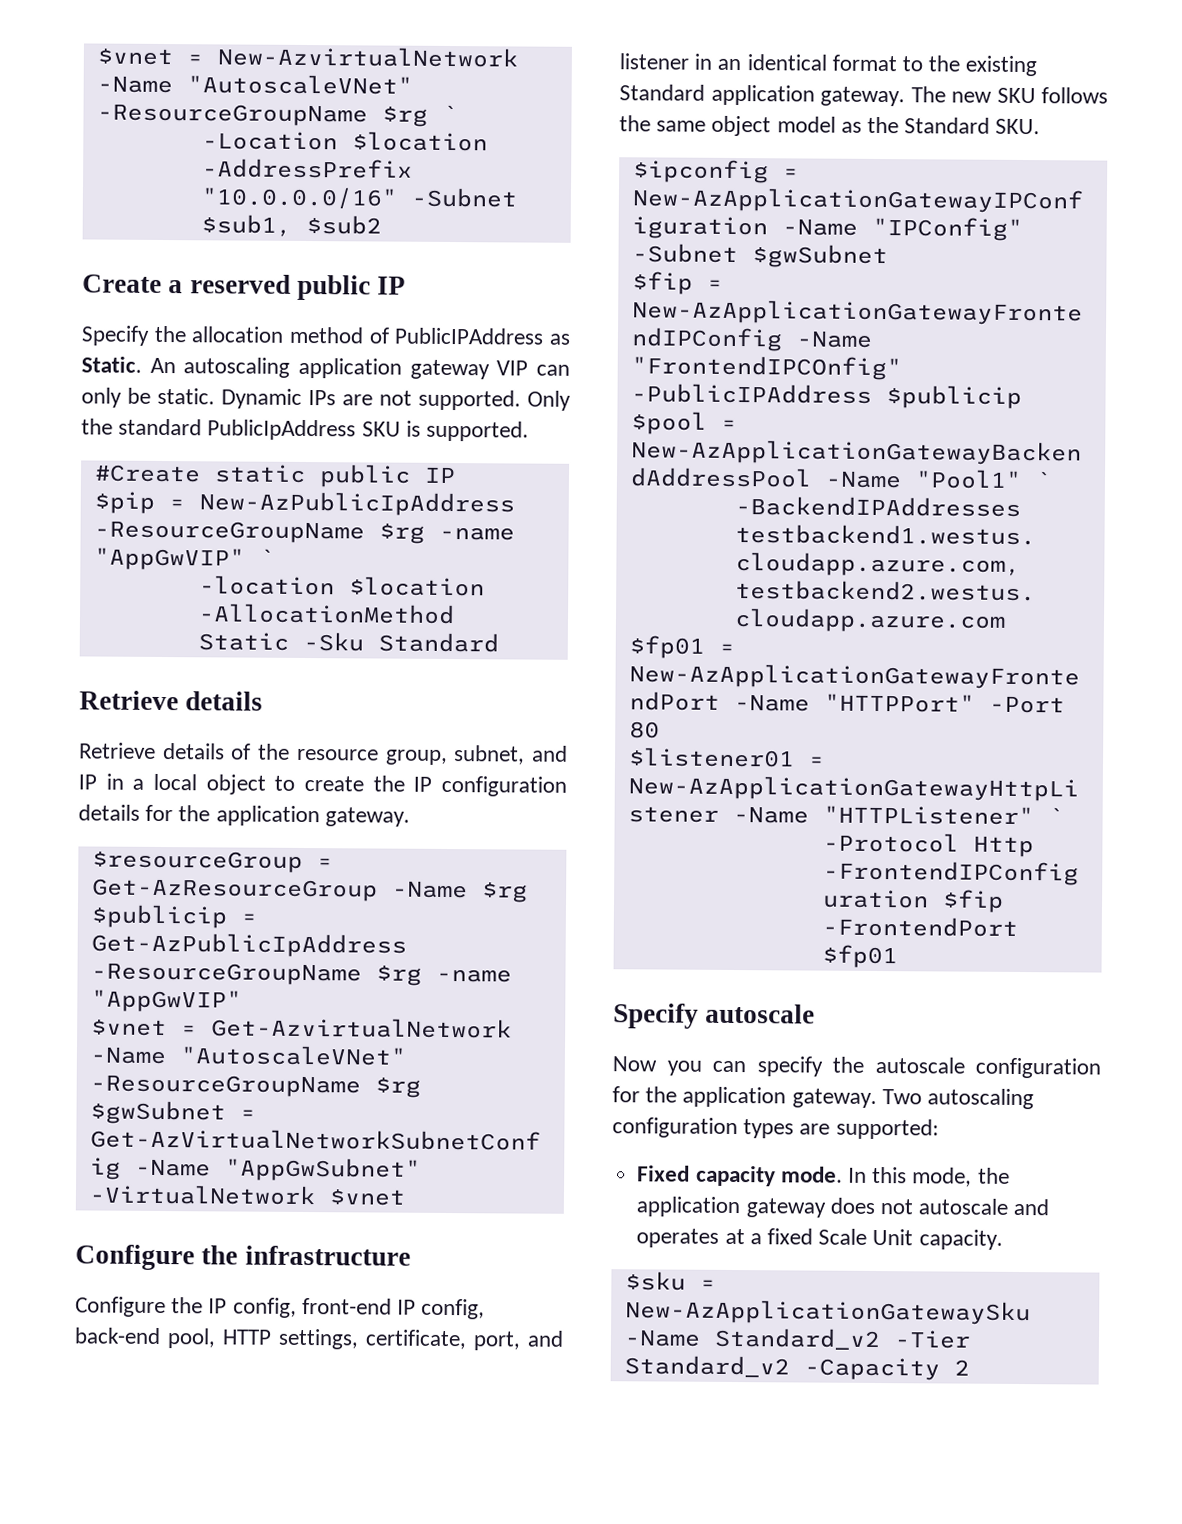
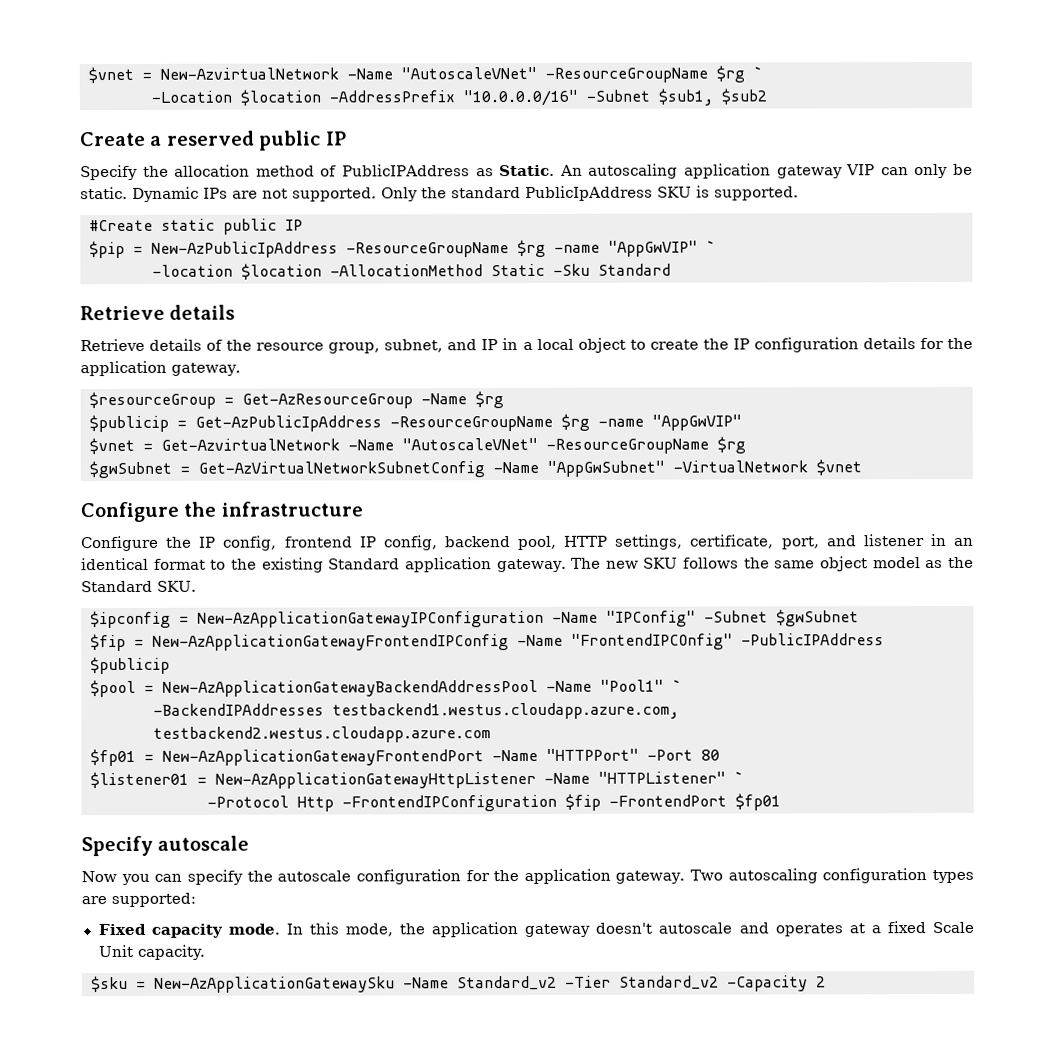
[301,1297,486,1320] [74,1327,161,1345] front-end IP config, back-end -> [284,535,511,551] frontend IP config, backend
[829,1197,913,1215] does not -> [595,922,653,934] doesn't

